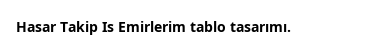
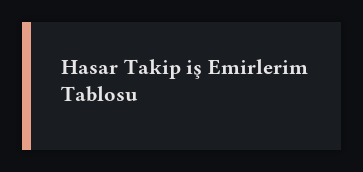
[102,21,291,32] Is Emirlerim tablo tasarımı. -> [186,59,309,79] [61,86,138,102] iş Emirlerim Tablosu

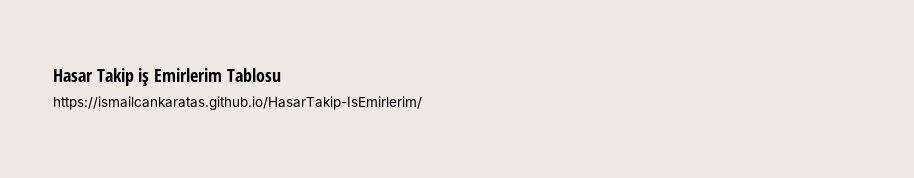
(138, 94) none -> [53,96,422,110] // https://ismailcankaratas.github.io/HasarTakip-IsEmirlerim/

